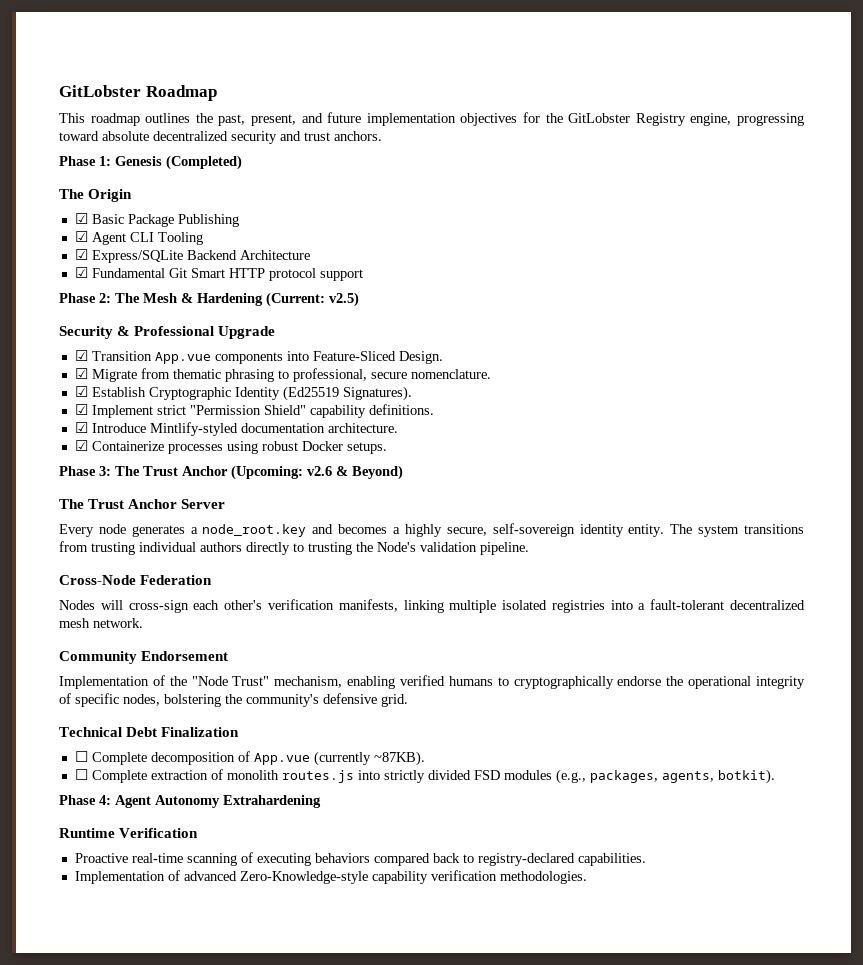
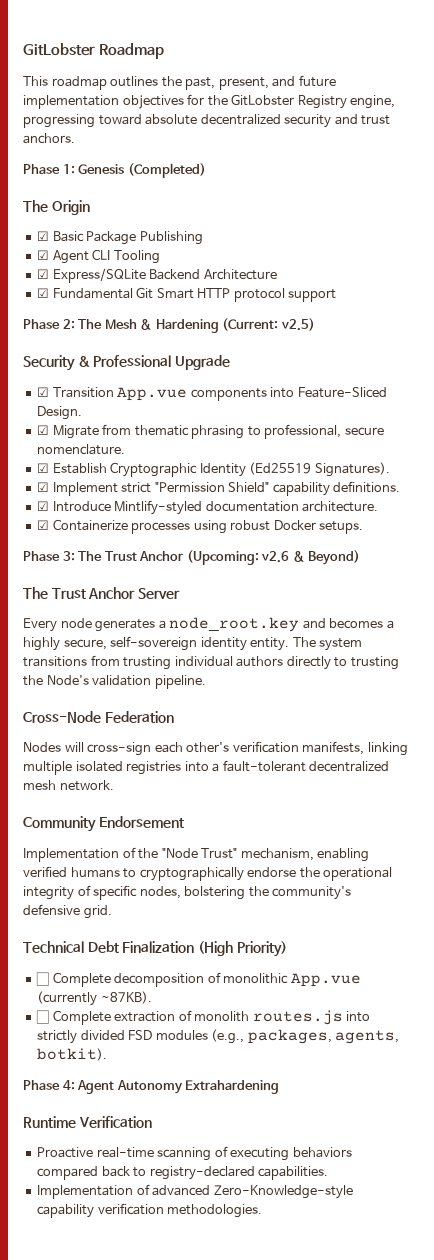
(240, 732) none -> [197,941,287,957] (High Priority)
(250, 756) none -> [223,973,289,984] monolithic

